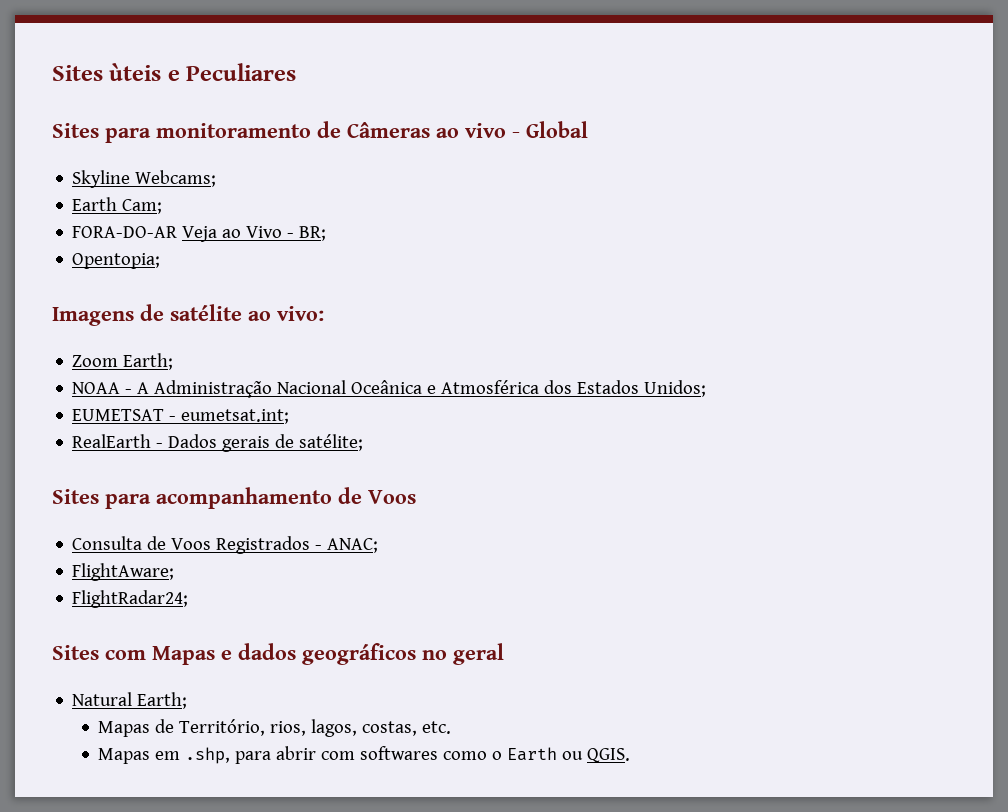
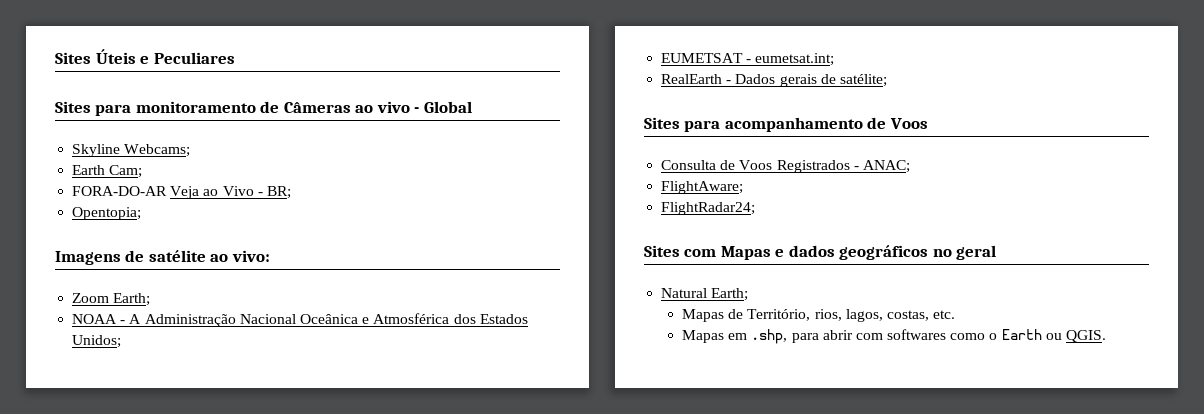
[52,63,162,81] Sites ùteis -> [55,49,136,64] Sites Úteis

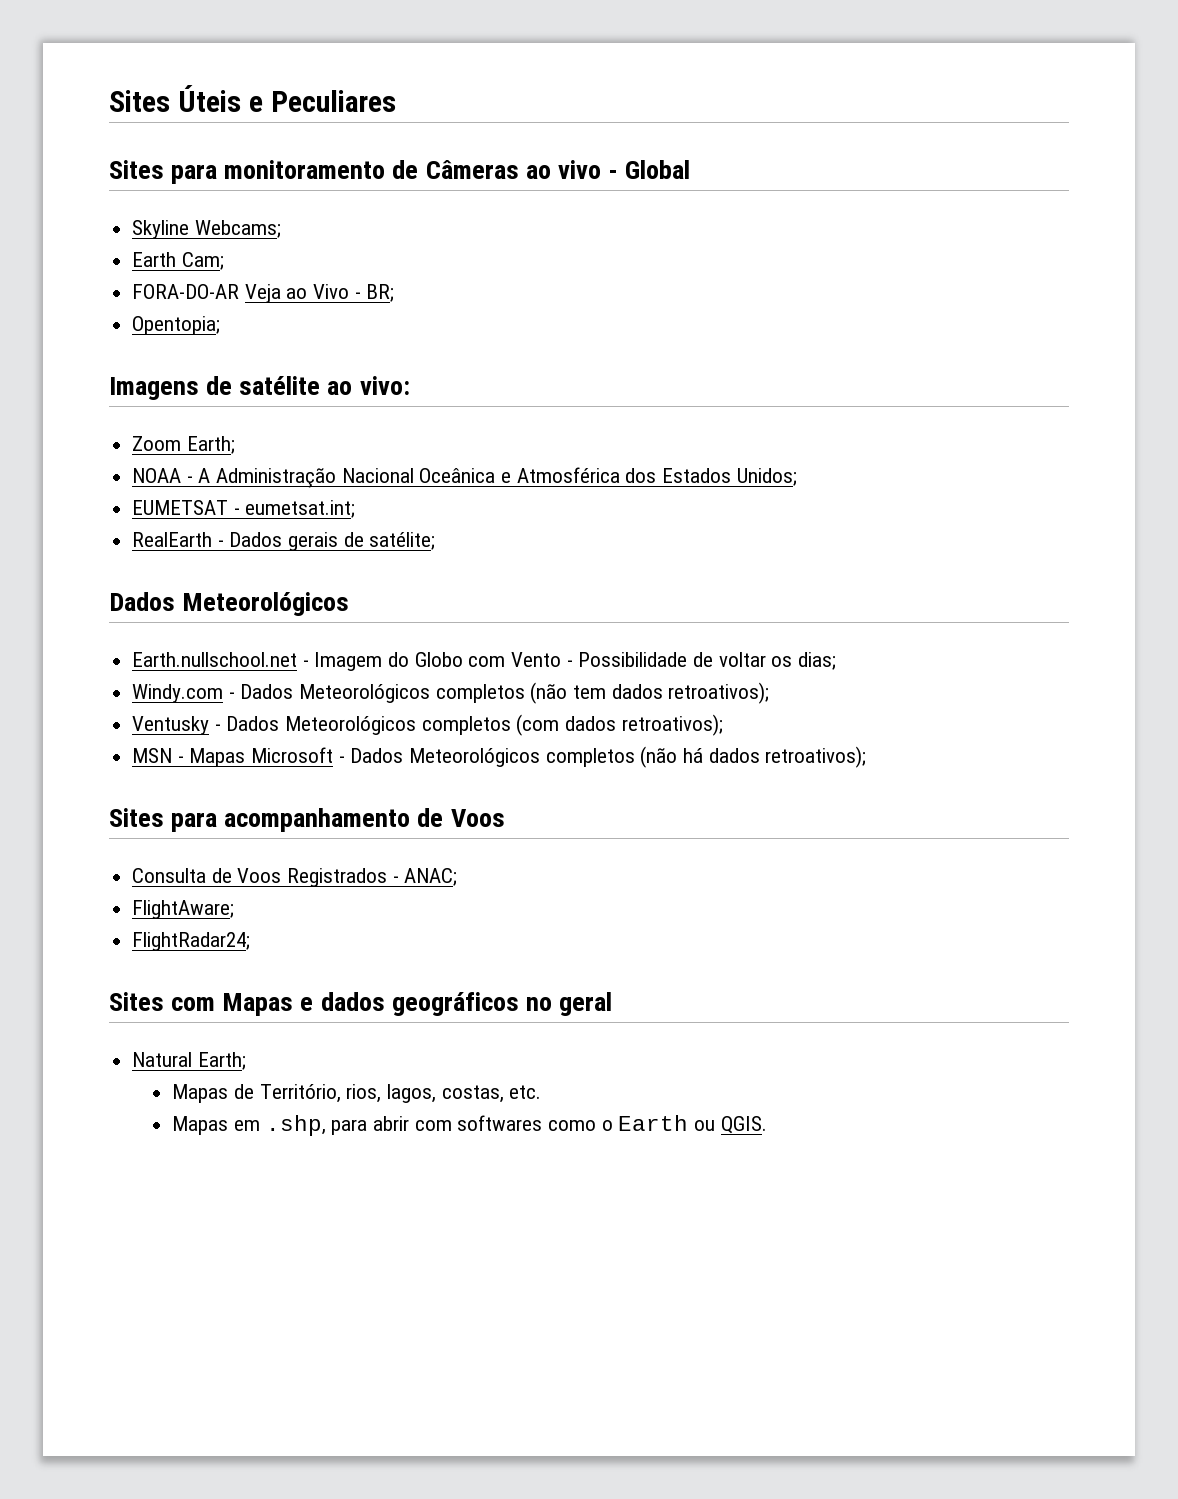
(887, 80) none -> [109,592,350,616] [132,652,837,671] [132,682,770,704] [132,714,723,736] [132,746,867,768] // Dados Meteorológicos // Earth.nullschool.net - Imagem do Globo com Vento - Possibilidade de voltar os dias; // Windy.com - Dados Meteorológicos completos (não tem dados retroativos); // Ventusky - Dados Meteorológicos completos (com dados retroativos); // MSN - Mapas Microsoft - Dados Meteorológicos completos (não há dados retroativos);

